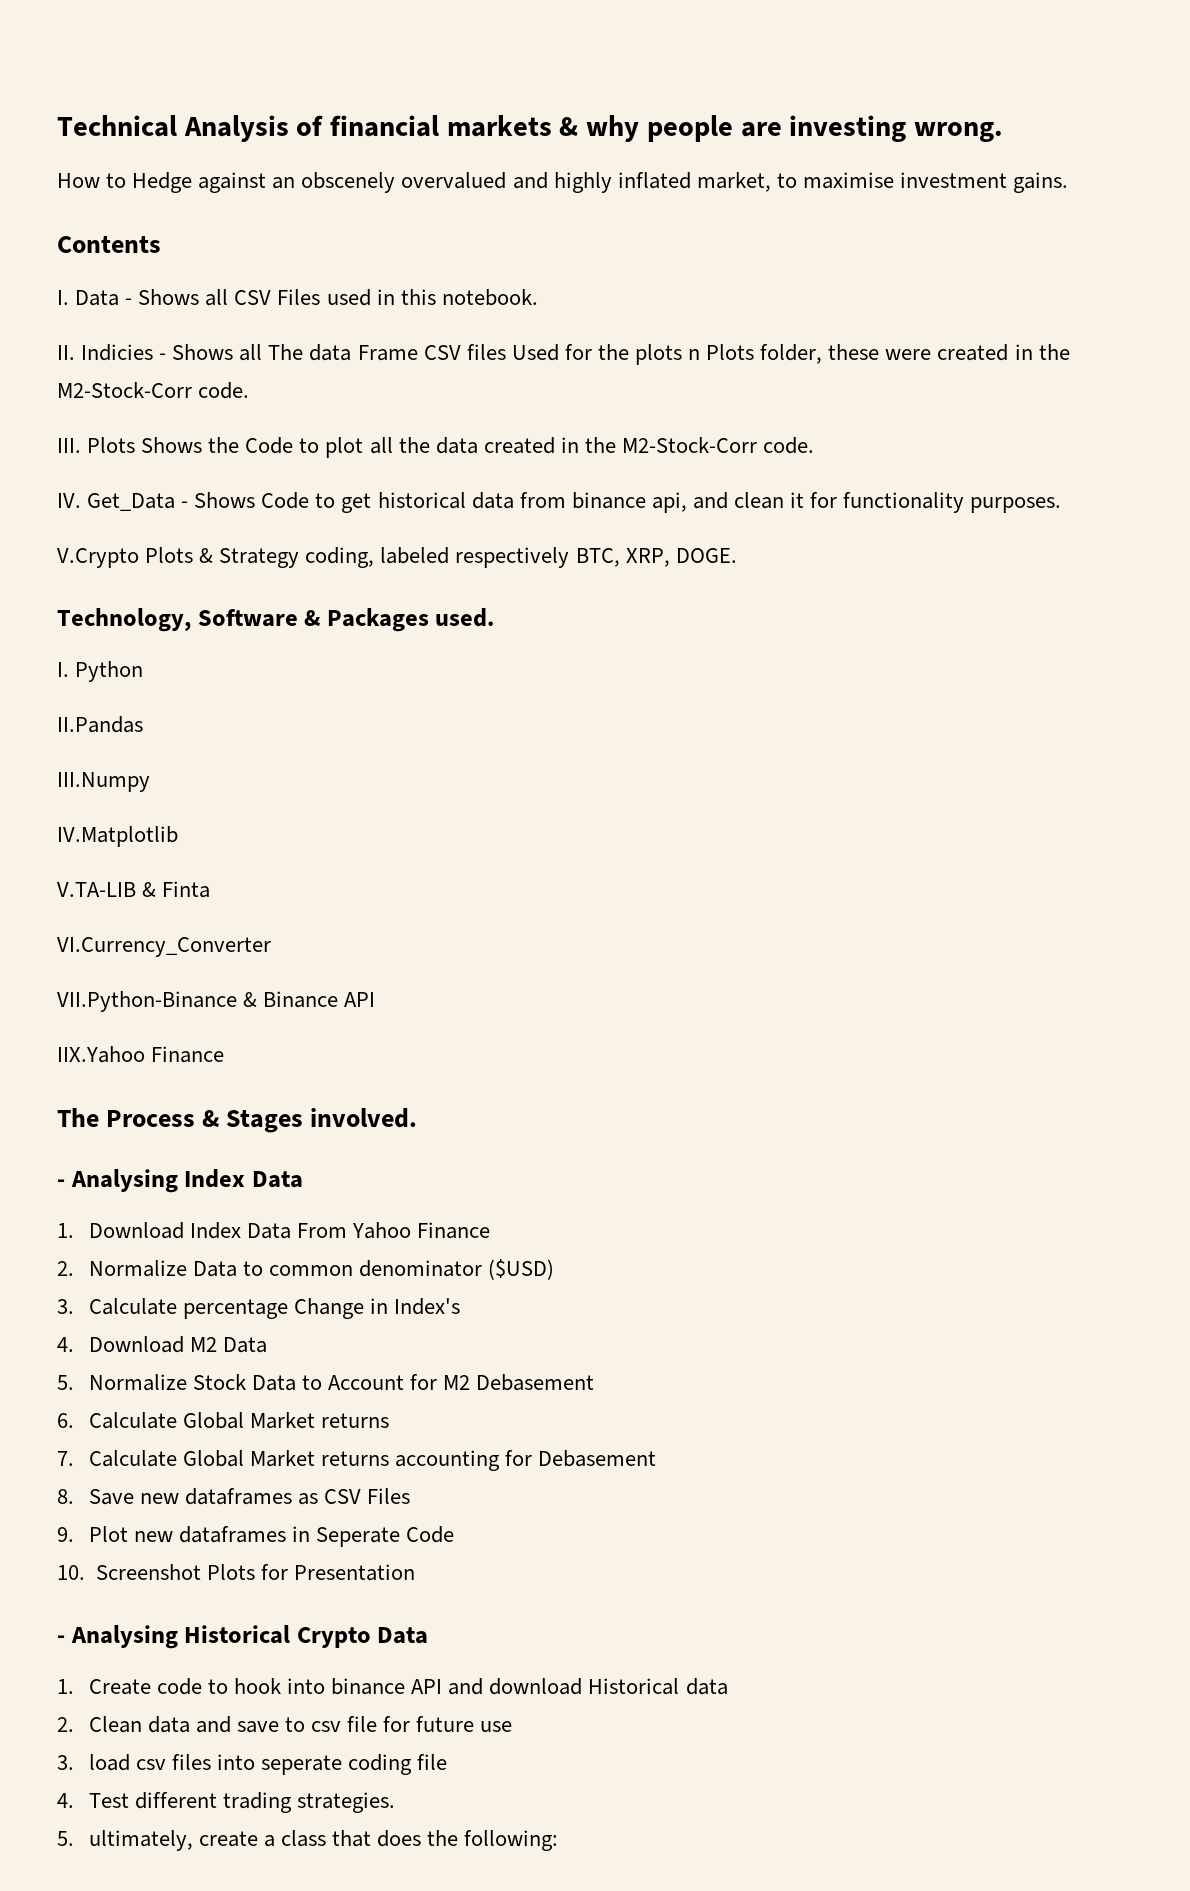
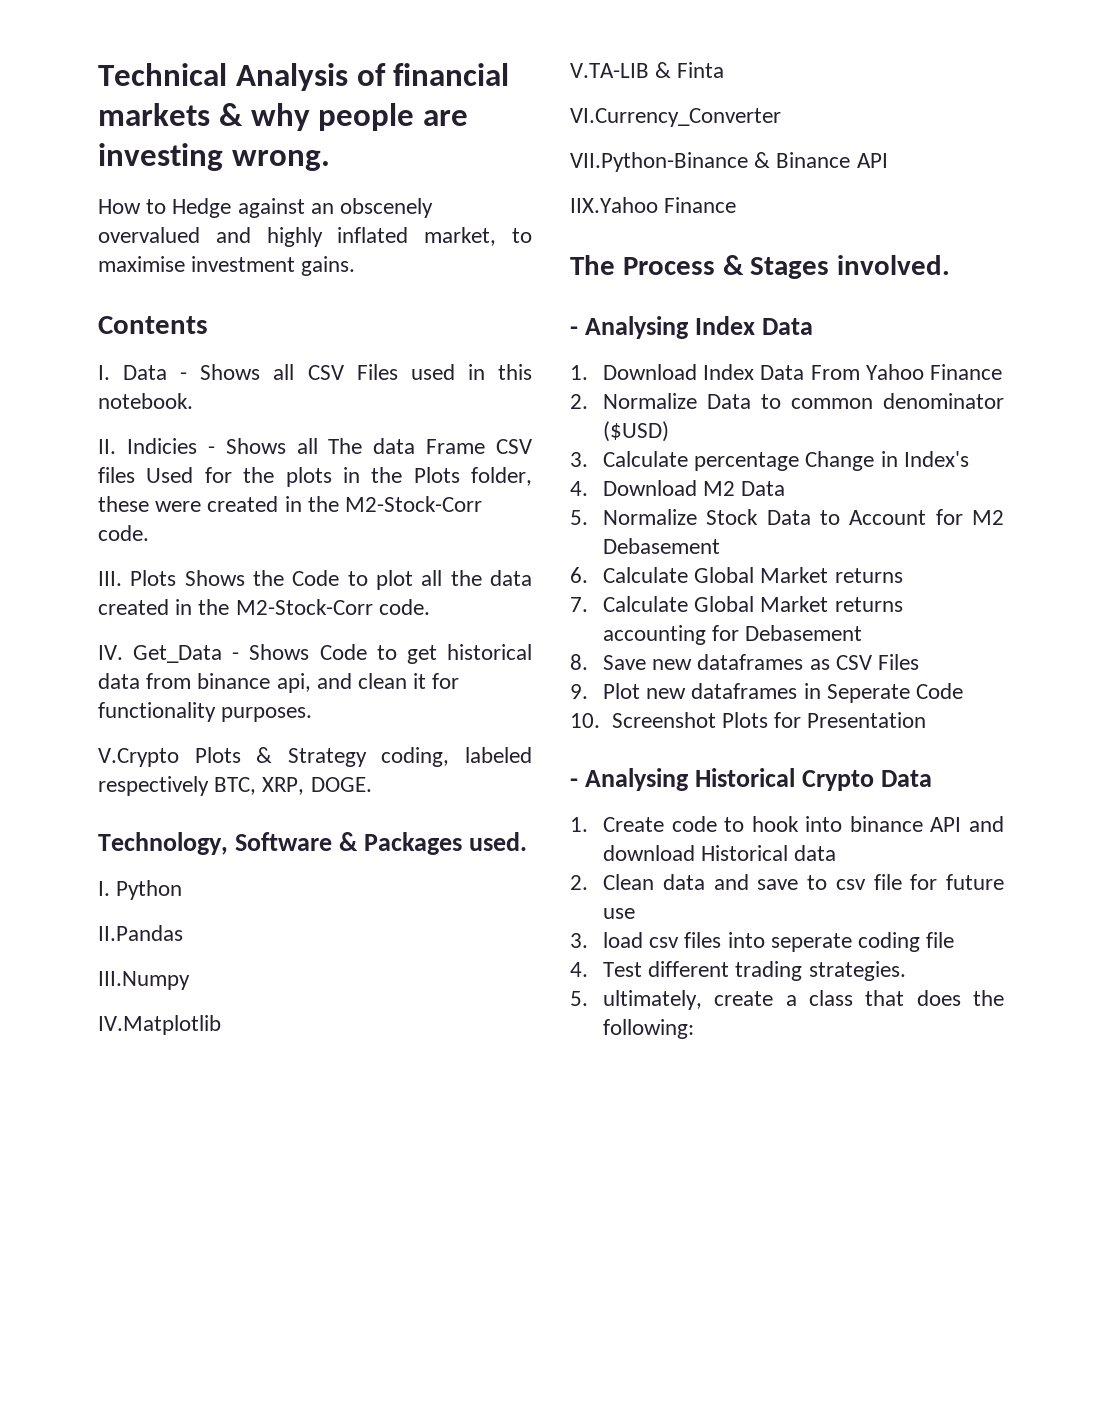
[688,349,701,360] n -> [342,467,403,483] in the

